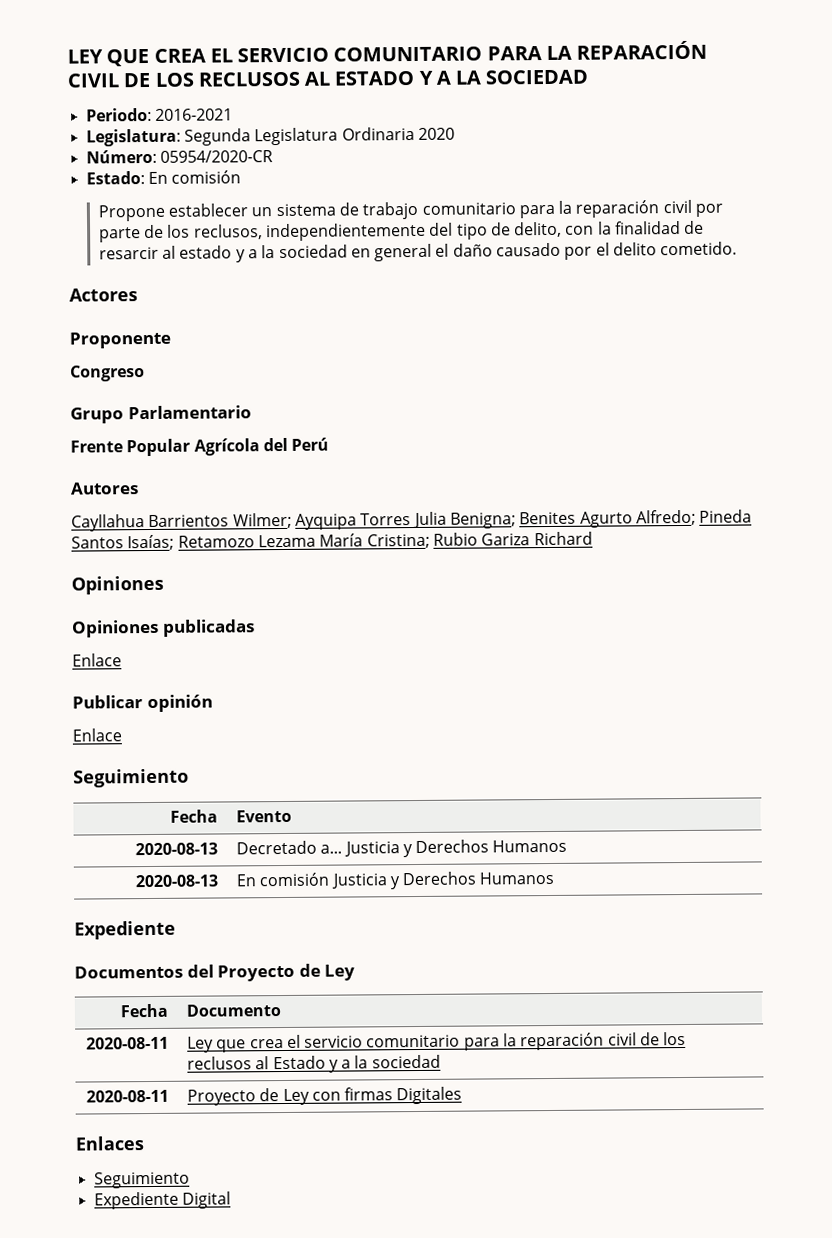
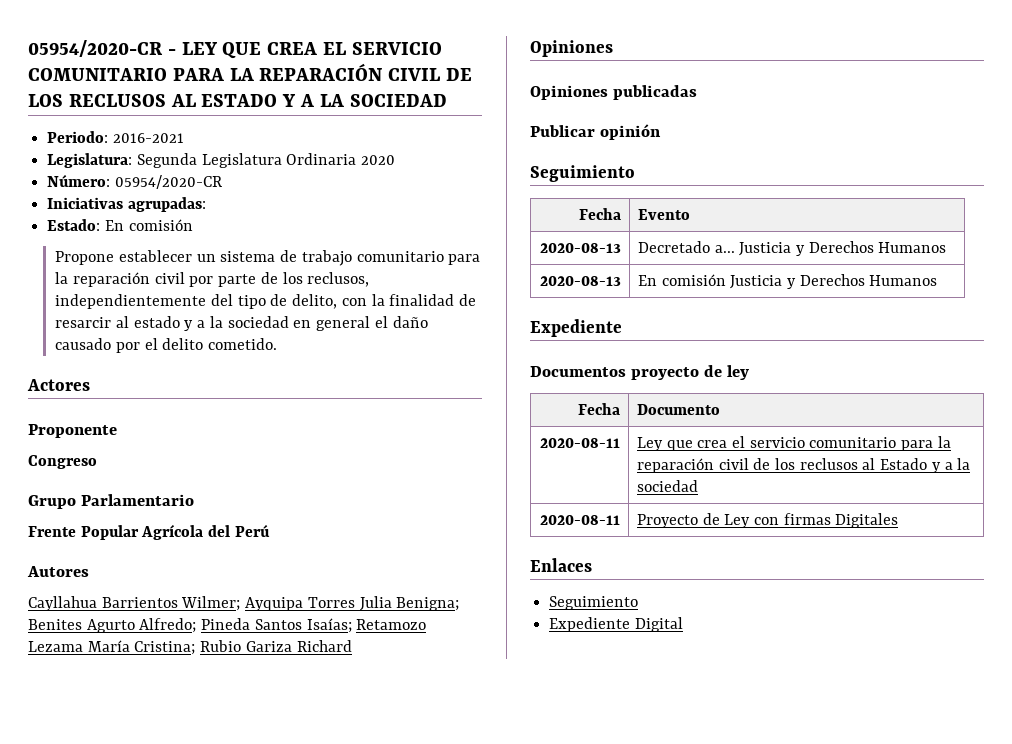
(67, 56) none -> [28,40,176,57] 05954/2020-CR -
(273, 156) none -> [47,197,206,212] // Iniciativas agrupadas:
[72,653,122,667] // Enlace -> (697, 92) none
[72,728,122,742] // Enlace -> (661, 132) none
[186,963,356,982] del Proyecto de Ley -> [630,365,749,380] proyecto de ley

